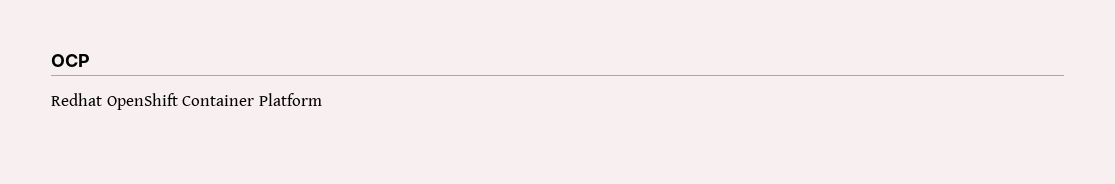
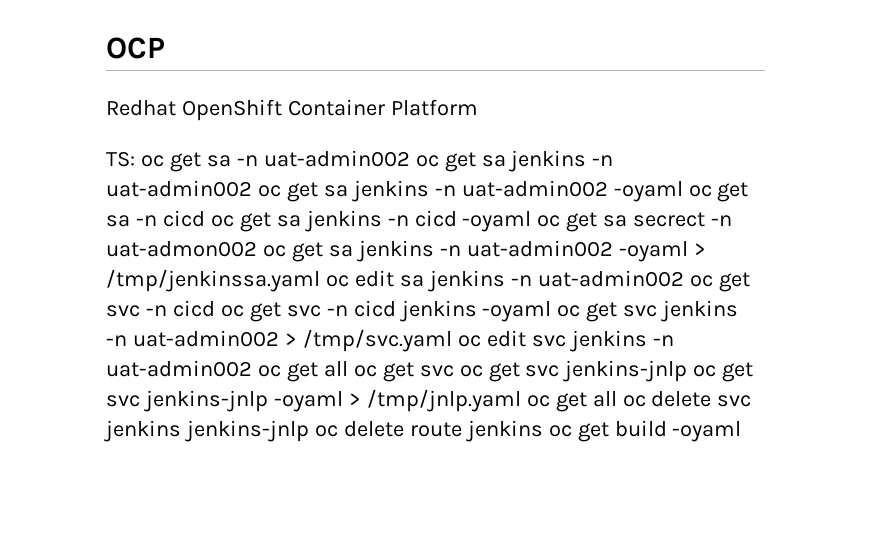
(322, 99) none -> [106,150,614,172] [106,180,749,202] [106,210,733,232] [106,240,706,262] [106,269,750,292] [106,300,739,322] [106,329,674,352] [106,360,754,382] [106,389,752,412] [104,420,742,442] // TS: oc get sa -n uat-admin002 oc get sa jenkins -n uat-admin002 oc get sa jenkins -n uat-admin002 -oyaml oc get sa -n cicd oc get sa jenkins -n cicd -oyaml oc get sa secrect -n uat-admon002 oc get sa jenkins -n uat-admin002 -oyaml > /tmp/jenkinssa.yaml oc edit sa jenkins -n uat-admin002 oc get svc -n cicd oc get svc -n cicd jenkins -oyaml oc get svc jenkins -n uat-admin002 > /tmp/svc.yaml oc edit svc jenkins -n uat-admin002 oc get all oc get svc oc get svc jenkins-jnlp oc get svc jenkins-jnlp -oyaml > /tmp/jnlp.yaml oc get all oc delete svc jenkins jenkins-jnlp oc delete route jenkins oc get build -oyaml

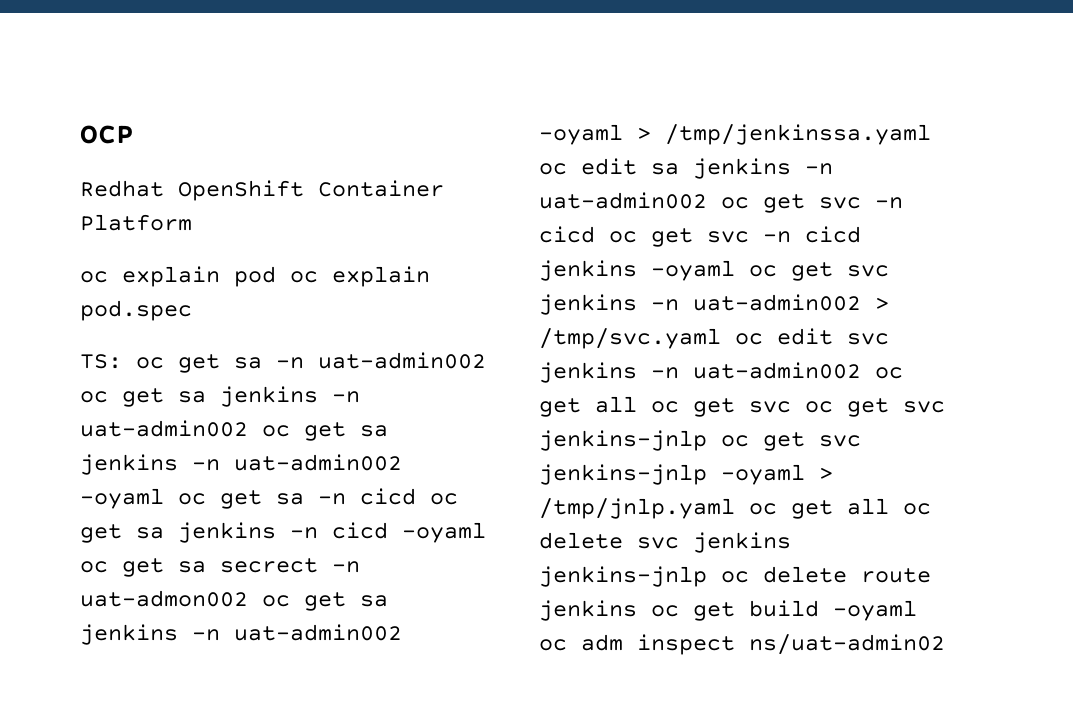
(478, 107) none -> [80,266,430,287] [80,300,192,321] // oc explain pod oc explain pod.spec
(742, 431) none -> [539,634,945,655] oc adm inspect ns/uat-admin02

